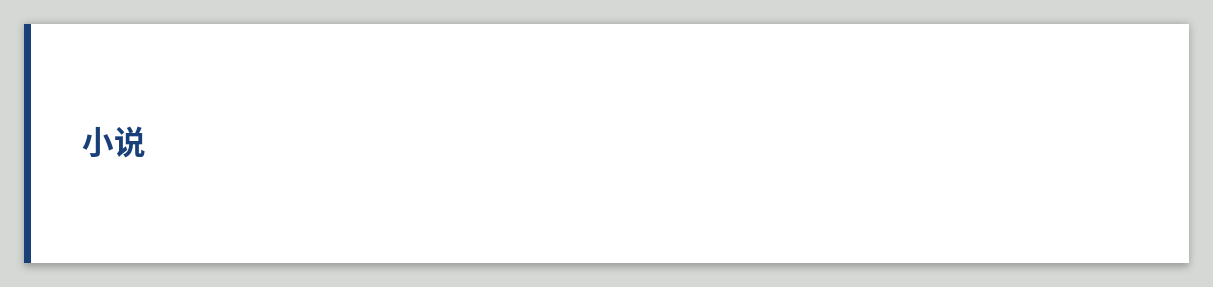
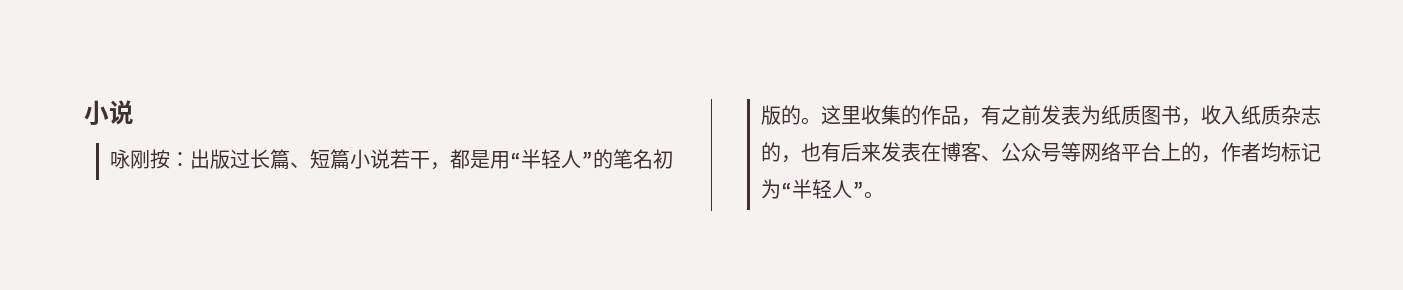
[82,126,146,158] 小说 -> [84,100,134,126] [109,149,673,170] [760,105,1321,126] [760,142,1321,163] [760,179,884,199] 小说 // 咏刚按：出版过长篇、短篇小说若干，都是用“半轻人”的笔名初版的。这里收集的作品，有之前发表为纸质图书，收入纸质杂志的，也有后来发表在博客、公众号等网络平台上的，作者均标记为“半轻人”。

